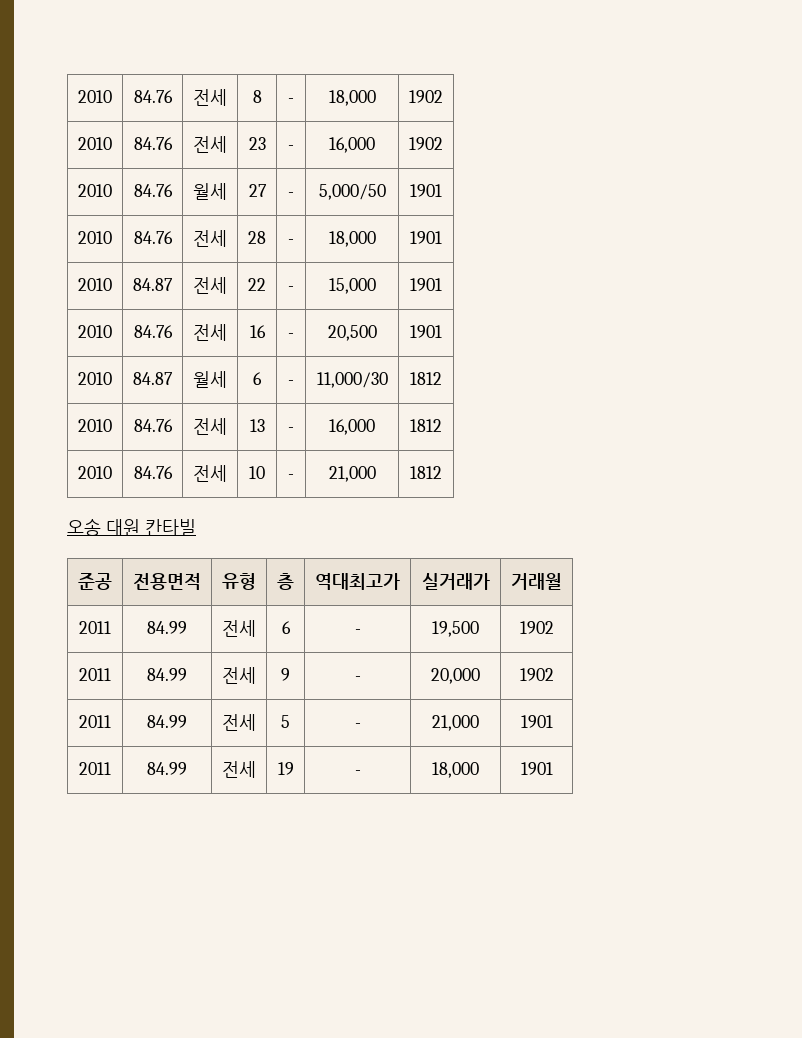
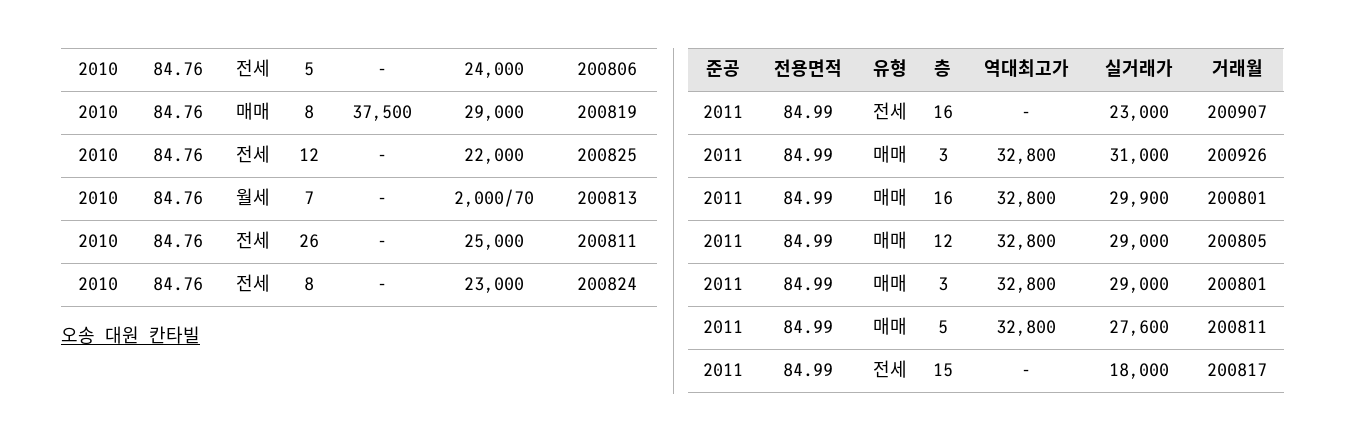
[78,90,112,103] [133,90,173,103] [193,89,227,106] [252,90,262,103] [288,98,294,103] [328,90,376,106] [409,90,443,103] [78,137,112,150] [133,137,173,150] [193,136,227,153] [248,137,266,150] [288,145,294,150] [329,137,375,153] [409,137,443,150] [78,184,112,197] [133,184,173,197] [193,183,227,200] [248,184,267,197] [288,192,294,197] [318,184,386,200] [410,184,442,197] [78,231,112,244] [133,231,173,244] [193,230,227,247] [248,231,266,244] [288,239,294,244] [328,231,376,247] [410,231,442,244] [78,278,112,291] [133,278,173,291] [193,277,227,294] [248,278,266,291] [288,286,294,291] [328,278,376,294] [410,278,442,291] [78,325,112,338] [133,325,173,338] [193,324,227,341] [249,325,266,338] [288,333,294,338] [327,325,377,341] [410,325,442,338] [78,372,112,385] [133,372,173,385] [193,371,227,388] [253,372,262,385] [288,380,294,385] [316,372,388,388] [410,372,442,385] [78,419,112,432] [133,419,173,432] [193,418,227,435] [249,419,265,432] [288,427,294,432] [329,419,375,435] [410,419,442,432] [78,466,112,479] [133,466,173,479] [193,465,227,482] [249,466,265,479] [288,474,294,479] [328,466,376,482] [410,466,442,479] 2010 | 84.76 | 전세 | 8 | - | 18,000 | 1902 // 2010 | 84.76 | 전세 | 23 | - | 16,000 | 1902 // 2010 | 84.76 | 월세 | 27 | - | 5,000/50 | 1901 // 2010 | 84.76 | 전세 | 28 | - | 18,000 | 1901 // 2010 | 84.87 | 전세 | 22 | - | 15,000 | 1901 // 2010 | 84.76 | 전세 | 16 | - | 20,500 | 1901 // 2010 | 84.87 | 월세 | 6 | - | 11,000/30 | 1812 // 2010 | 84.76 | 전세 | 13 | - | 16,000 | 1812 // 2010 | 84.76 | 전세 | 10 | - | 21,000 | 1812 -> [78,62,118,76] [152,62,203,76] [236,59,270,77] [304,62,314,76] [377,68,387,75] [464,62,524,78] [576,62,637,76] [78,105,118,119] [152,105,203,119] [236,102,270,120] [304,105,314,119] [352,105,412,121] [464,105,524,121] [576,105,637,119] [78,148,118,162] [152,148,203,162] [236,145,270,163] [299,148,319,161] [377,154,387,161] [464,148,524,164] [576,148,637,162] [78,191,118,205] [152,191,203,205] [236,188,270,206] [304,191,314,204] [377,197,387,204] [454,189,534,207] [576,191,637,205] [78,234,118,248] [152,234,203,248] [236,231,270,249] [299,234,319,248] [377,240,387,247] [464,234,524,250] [576,234,637,248] [78,277,118,291] [152,277,203,291] [236,274,270,292] [304,277,314,291] [377,283,387,290] [464,277,524,293] [576,277,637,291] 2010 | 84.76 | 전세 | 5 | - | 24,000 | 200806 // 2010 | 84.76 | 매매 | 8 | 37,500 | 29,000 | 200819 // 2010 | 84.76 | 전세 | 12 | - | 22,000 | 200825 // 2010 | 84.76 | 월세 | 7 | - | 2,000/70 | 200813 // 2010 | 84.76 | 전세 | 26 | - | 25,000 | 200811 // 2010 | 84.76 | 전세 | 8 | - | 23,000 | 200824
[281,621,291,634] [354,629,361,634] [432,621,479,637] [519,621,554,634] [79,668,111,681] [147,668,187,681] [222,667,256,684] [281,668,290,681] [354,676,361,681] [431,668,480,684] [519,668,554,681] [79,715,111,728] [147,715,187,728] [222,714,256,731] [281,715,290,728] [354,723,361,728] [432,715,479,731] [520,715,553,728] [79,762,111,775] [147,762,187,775] [222,761,256,778] [277,762,294,775] [354,770,361,775] [432,762,479,778] [520,762,553,775] 6 | - | 19,500 | 1902 // 2011 | 84.99 | 전세 | 9 | - | 20,000 | 1902 // 2011 | 84.99 | 전세 | 5 | - | 21,000 | 1901 // 2011 | 84.99 | 전세 | 19 | - | 18,000 | 1901 -> [932,105,953,119] [1021,111,1031,118] [1109,105,1169,121] [1207,105,1267,119] [702,148,743,162] [783,148,833,162] [873,145,907,163] [937,148,948,162] [996,148,1056,164] [1109,148,1169,164] [1207,148,1267,162] [702,191,743,205] [783,191,833,205] [873,188,907,206] [932,191,953,205] [996,191,1056,207] [1109,191,1169,207] [1207,191,1267,205] [702,234,743,248] [783,234,833,248] [873,231,907,249] [932,234,953,247] [996,234,1056,250] [1109,234,1169,250] [1207,234,1267,248] [702,277,743,291] [783,277,833,291] [873,274,907,292] [937,277,948,291] [996,277,1056,293] [1109,277,1169,293] [1207,277,1267,291] [702,320,743,334] [783,320,833,334] [873,317,907,335] [937,320,948,334] [996,320,1056,336] [1109,320,1169,336] [1207,320,1267,334] [702,363,743,377] [783,363,833,377] [873,360,907,378] [932,363,953,377] [1021,369,1031,376] [1109,363,1169,379] [1207,363,1267,377] 16 | - | 23,000 | 200907 // 2011 | 84.99 | 매매 | 3 | 32,800 | 31,000 | 200926 // 2011 | 84.99 | 매매 | 16 | 32,800 | 29,900 | 200801 // 2011 | 84.99 | 매매 | 12 | 32,800 | 29,000 | 200805 // 2011 | 84.99 | 매매 | 3 | 32,800 | 29,000 | 200801 // 2011 | 84.99 | 매매 | 5 | 32,800 | 27,600 | 200811 // 2011 | 84.99 | 전세 | 15 | - | 18,000 | 200817

